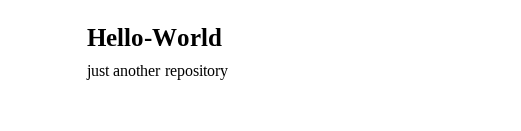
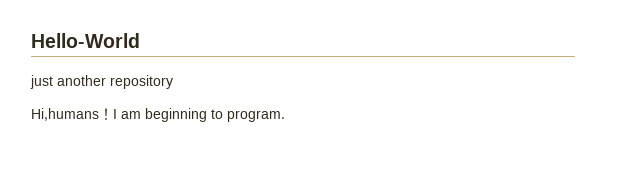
(228, 72) none -> [31,108,285,122] // Hi,humans！I am beginning to program.

